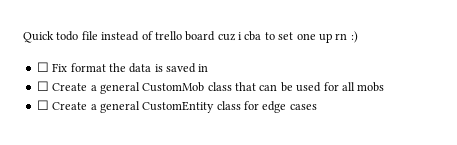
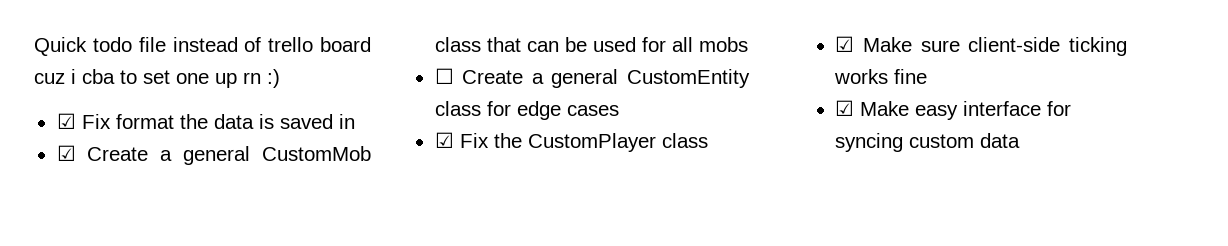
[36,62,49,72] ☐ -> [56,113,76,129] ☑
[36,81,49,91] ☐ -> [56,145,76,161] ☑
(317, 107) none -> [434,132,708,152] [835,36,1127,56] [834,69,928,84] [835,100,1072,120] [835,133,1021,152] // ☑ Fix the CustomPlayer class // ☑ Make sure client-side ticking works fine // ☑ Make easy interface for syncing custom data

